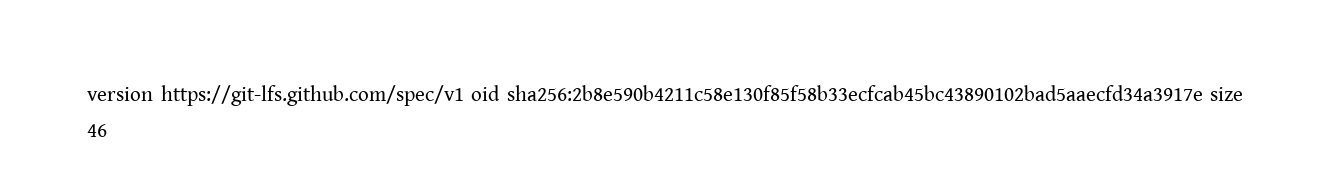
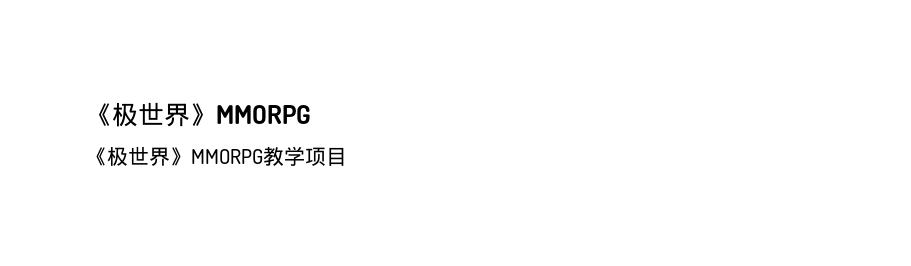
[87,85,1243,106] [87,124,107,137] version https://git-lfs.github.com/spec/v1 oid sha256:2b8e590b4211c58e130f85f58b33ecfcab45bc43890102bad5aaecfd34a3917e size 46 -> [86,102,311,127] [86,146,347,166] 《极世界》MMORPG // 《极世界》MMORPG教学项目

